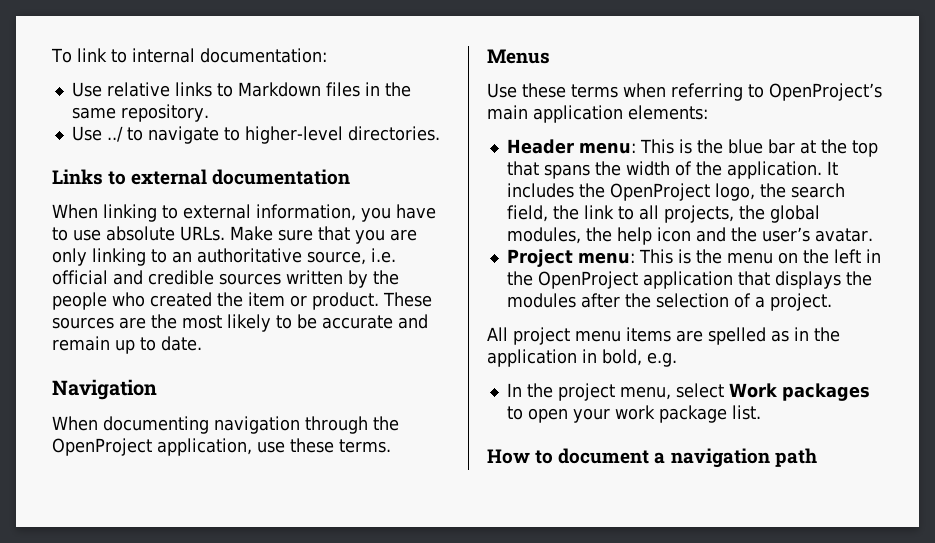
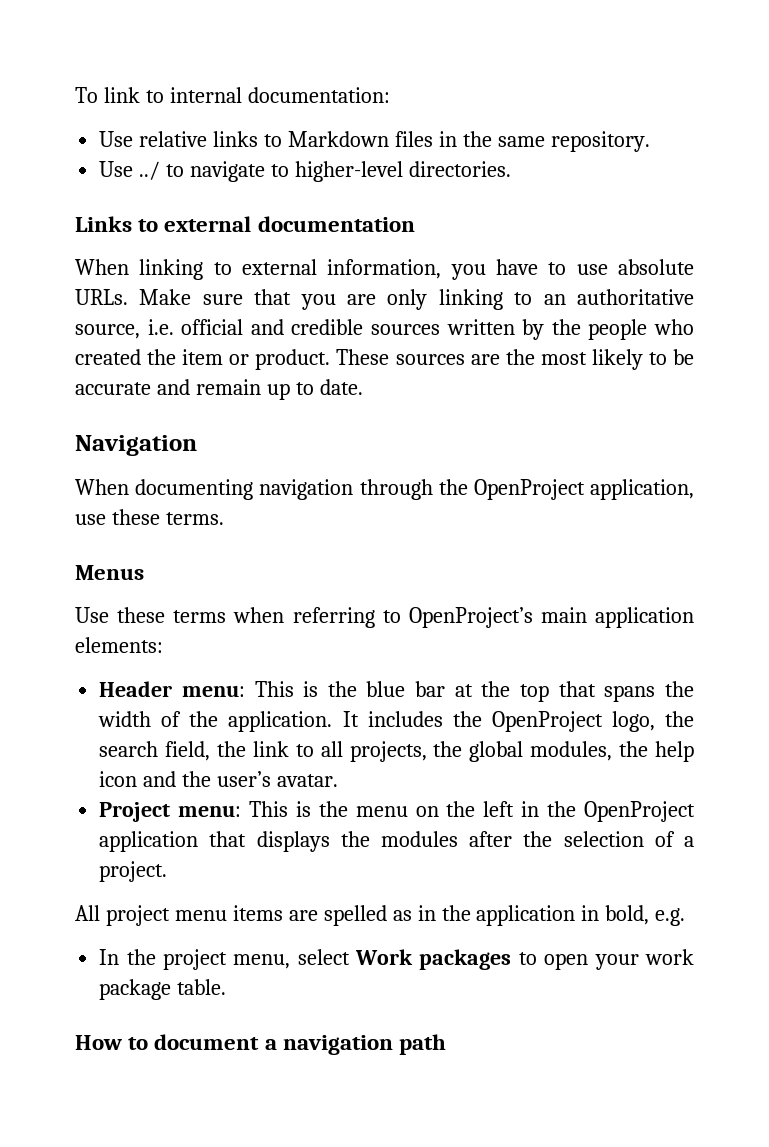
[731,405,761,420] list. -> [177,979,227,995] table.

